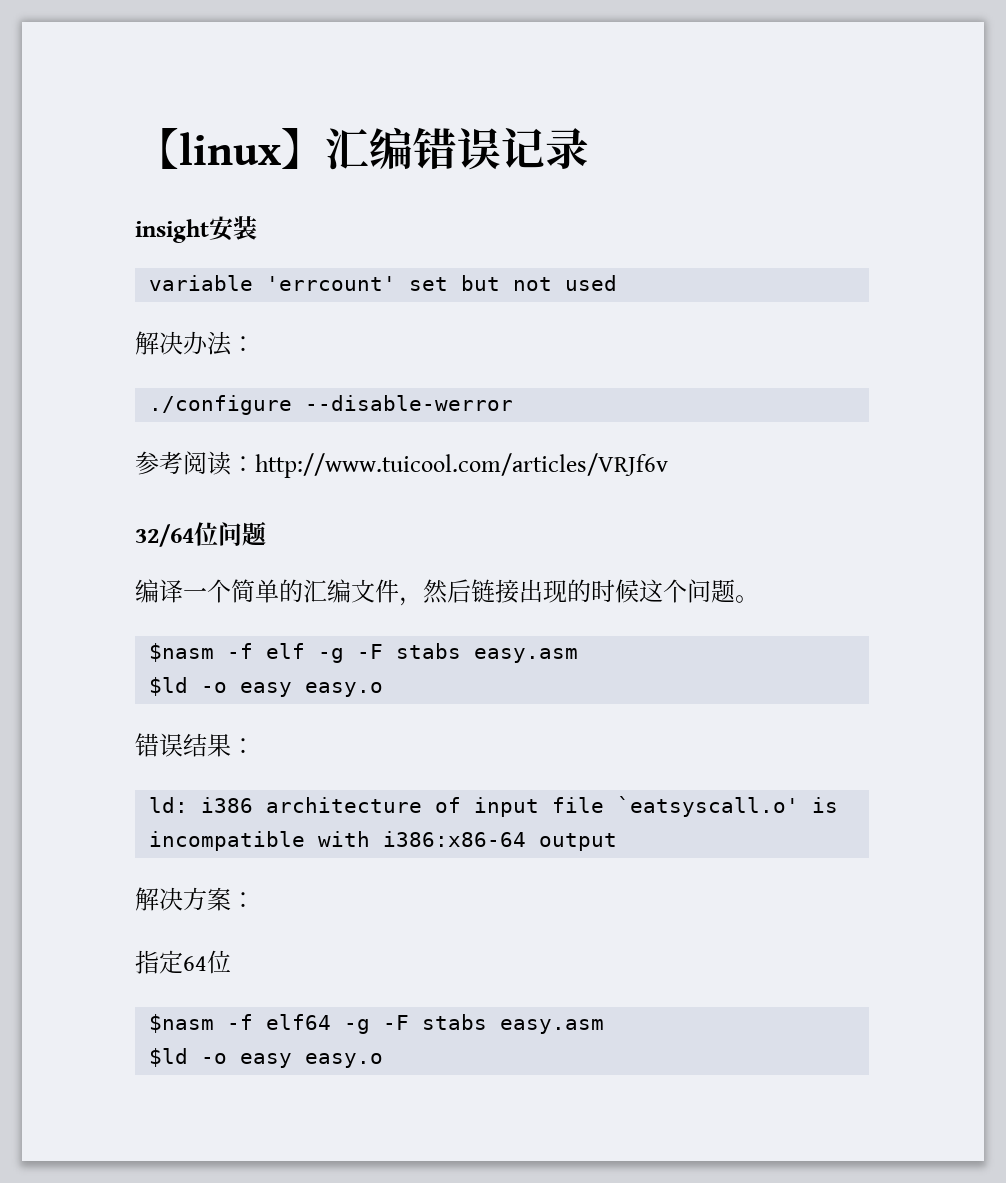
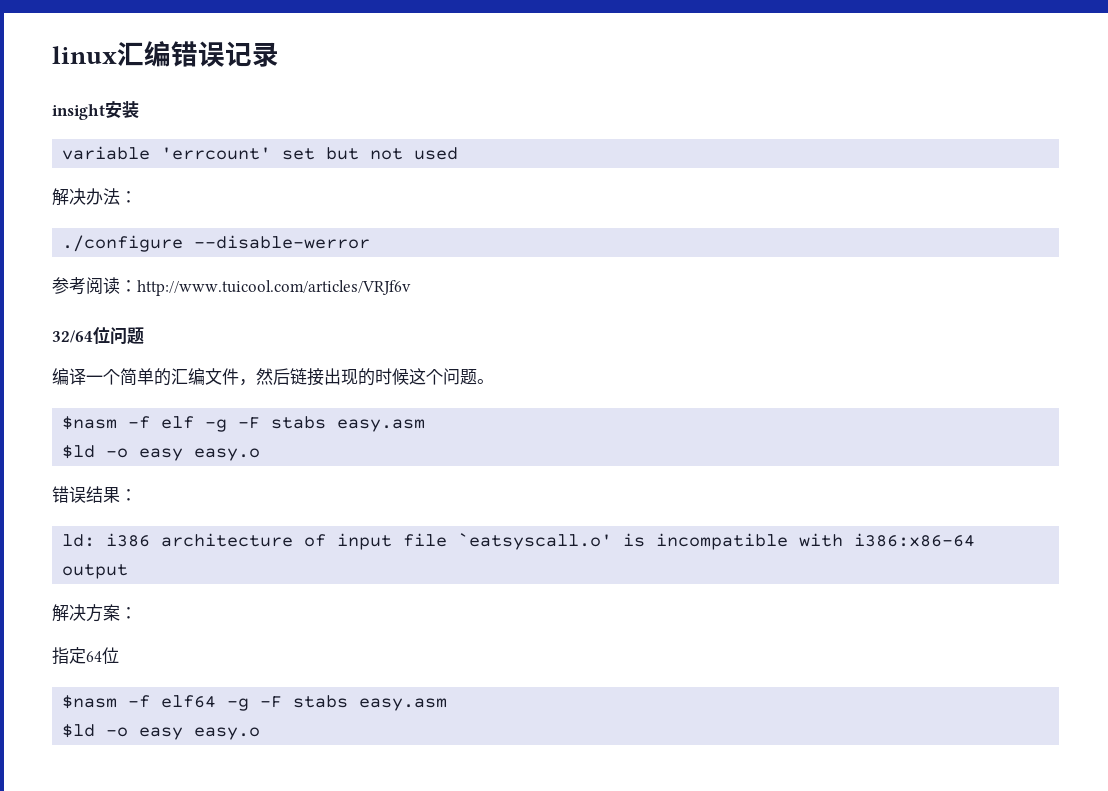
[135,128,325,169] 【linux】 -> [52,46,117,64] linux

